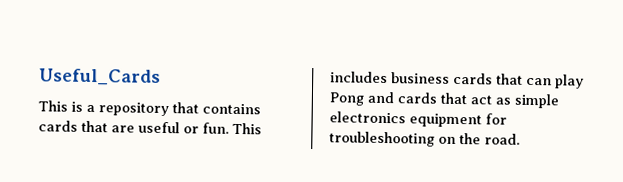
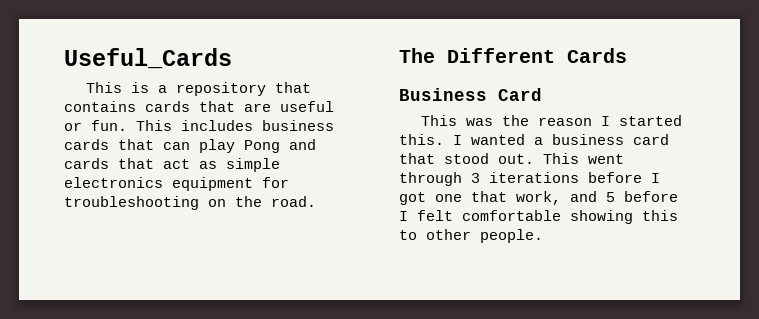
(520, 139) none -> [399,48,627,63] [399,88,542,101] [420,115,682,126] [399,134,669,145] [399,153,624,164] [399,172,660,186] [399,191,678,205] [399,210,678,224] [399,229,543,243] // The Different Cards // Business Card // This was the reason I started this. I wanted a business card that stood out. This went through 3 iterations before I got one that work, and 5 before I felt comfortable showing this to other people.

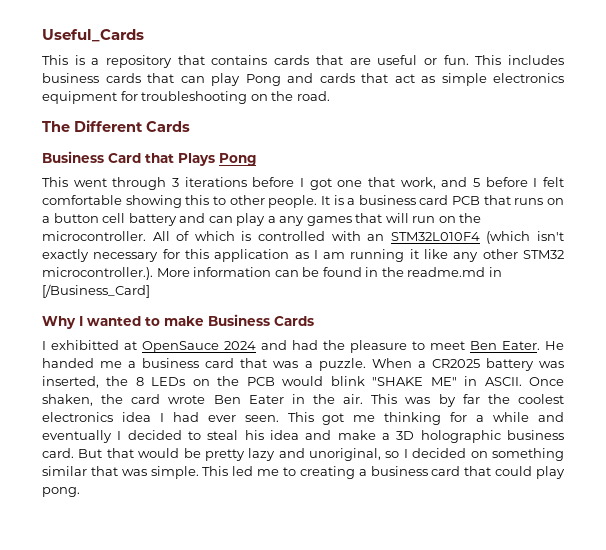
[420,115,682,126] [399,134,669,145] [399,153,534,164] // This was the reason I started this. I wanted a business card that stood out. -> [145,153,256,166] that Plays Pong //
(543, 236) none -> [320,195,565,205] [42,213,482,226] [42,231,565,244] [42,249,565,262] [42,267,502,280] [42,284,150,298] [42,314,314,329] [42,340,564,353] [42,358,565,371] [42,376,564,388] [42,394,565,407] [42,412,564,425] [42,430,564,443] [42,448,564,461] [42,466,565,479] [42,487,80,497] It is a business card PCB that runs on a button cell battery and can play a any games that will run on the microcontroller. All of which is controlled with an STM32L010F4 (which isn't exactly necessary for this application as I am running it like any other STM32 microcontroller.). More information can be found in the readme.md in [/Business_Card] // Why I wanted to make Business Cards // I exhibitted at OpenSauce 2024 and had the pleasure to meet Ben Eater. He handed me a business card that was a puzzle. When a CR2025 battery was inserted, the 8 LEDs on the PCB would blink "SHAKE ME" in ASCII. Once shaken, the card wrote Ben Eater in the air. This was by far the coolest electronics idea I had ever seen. This got me thinking for a while and eventually I decided to steal his idea and make a 3D holographic business card. But that would be pretty lazy and unoriginal, so I decided on something similar that was simple. This led me to creating a business card that could play pong.

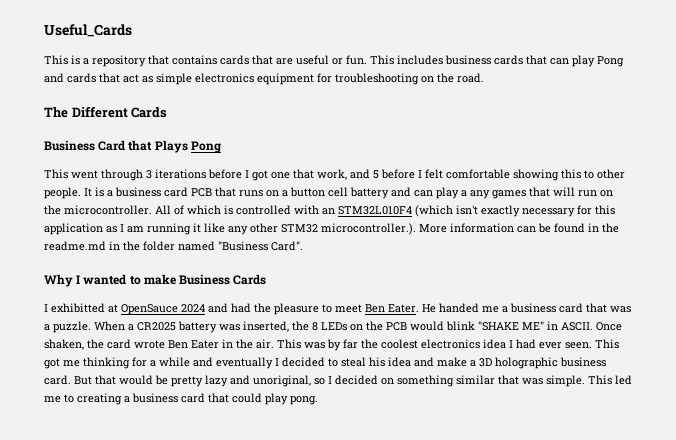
[42,284,150,298] [/Business_Card] -> [123,241,303,251] the folder named "Business Card".

